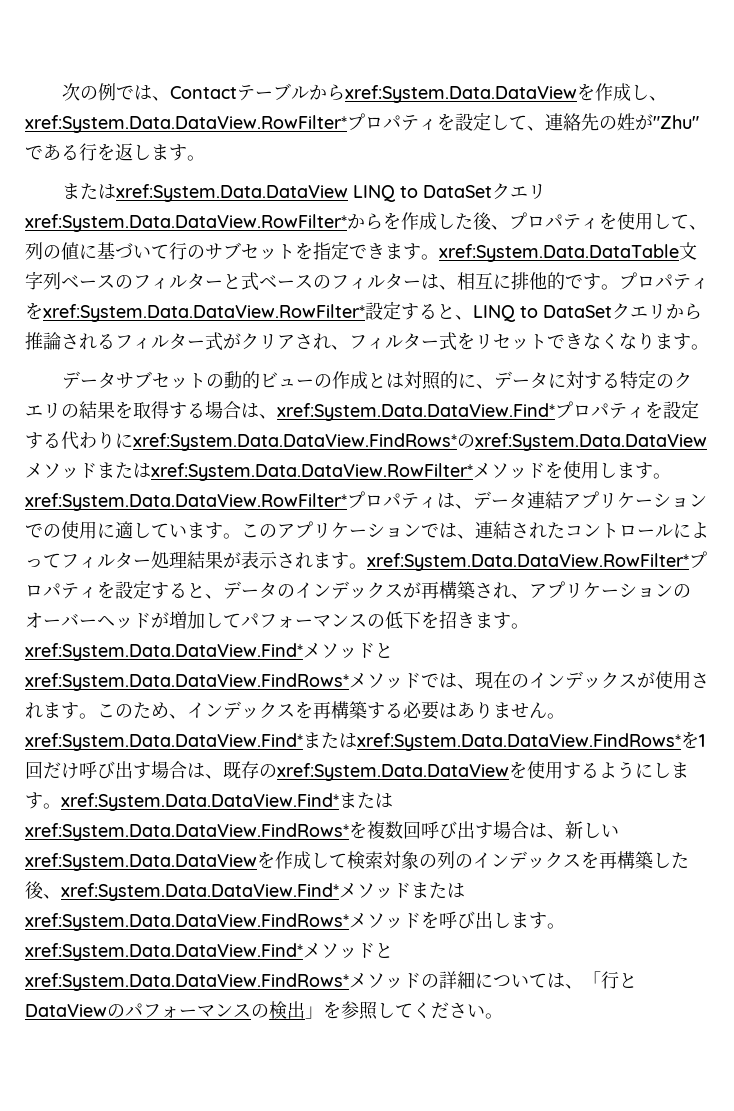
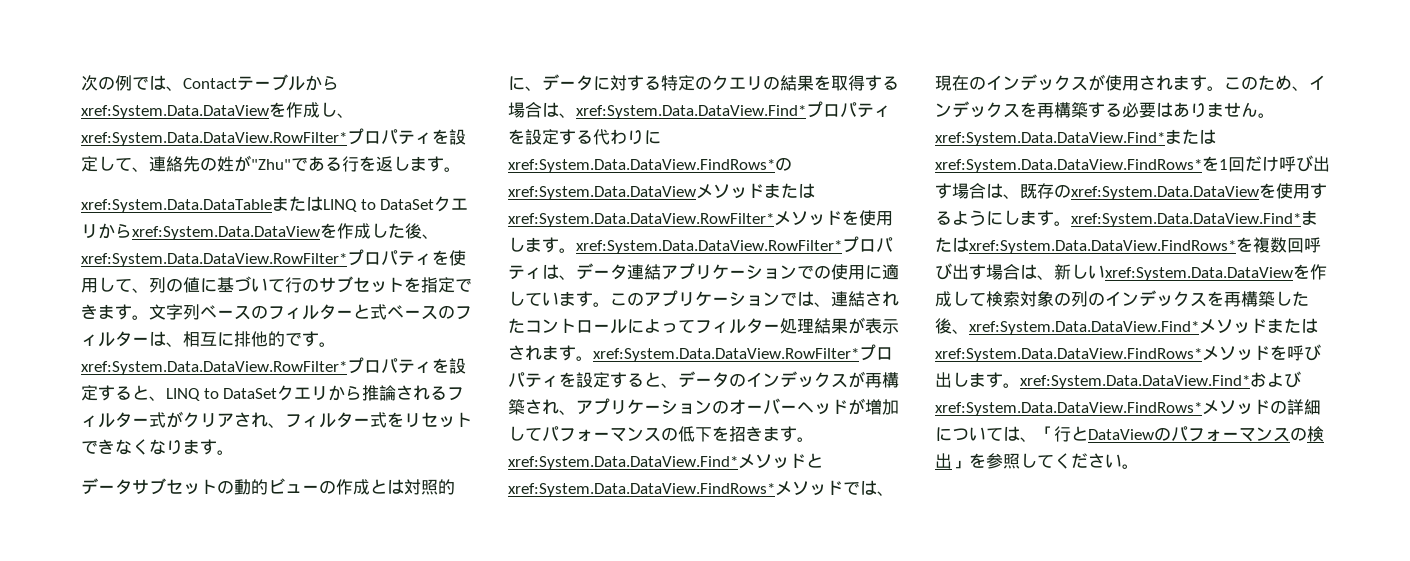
[61,183,546,202] [25,213,383,232] またはxref:System.Data.DataView LINQ to DataSetクエリxref:System.Data.DataView.RowFilter*から -> [81,196,469,213] [81,223,320,240] xref:System.Data.DataTableまたはLINQ to DataSetクエリからxref:System.Data.DataView
(509, 227) none -> [81,253,347,267] xref:System.Data.DataView.RowFilter*
[439,244,679,262] xref:System.Data.DataTable -> (149, 317) none
[619,272,709,290] [25,302,365,322] プロパティをxref:System.Data.DataView.RowFilter* -> [81,357,449,375] xref:System.Data.DataView.RowFilter*プロパティを
[303,943,393,959] メソッドと -> [1250,371,1301,388] および

